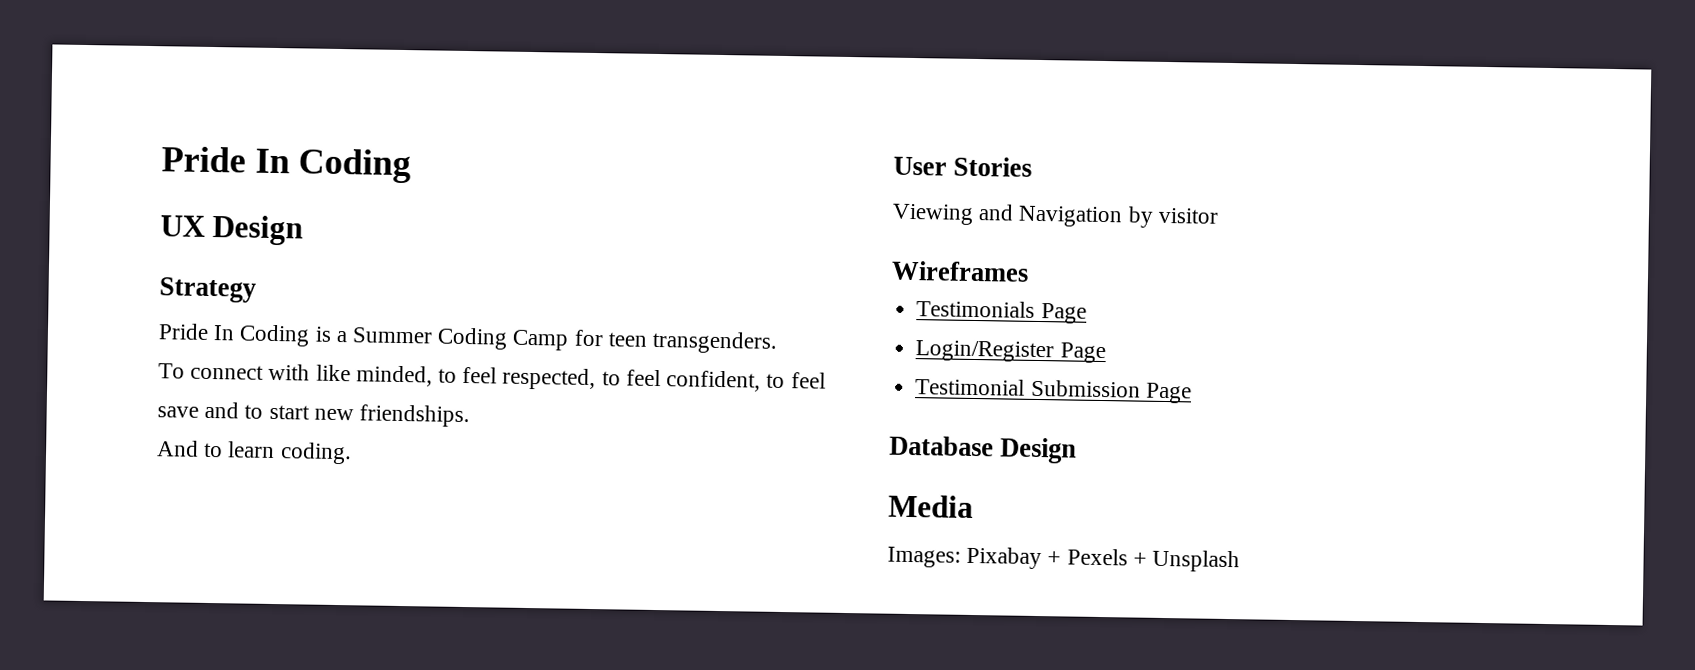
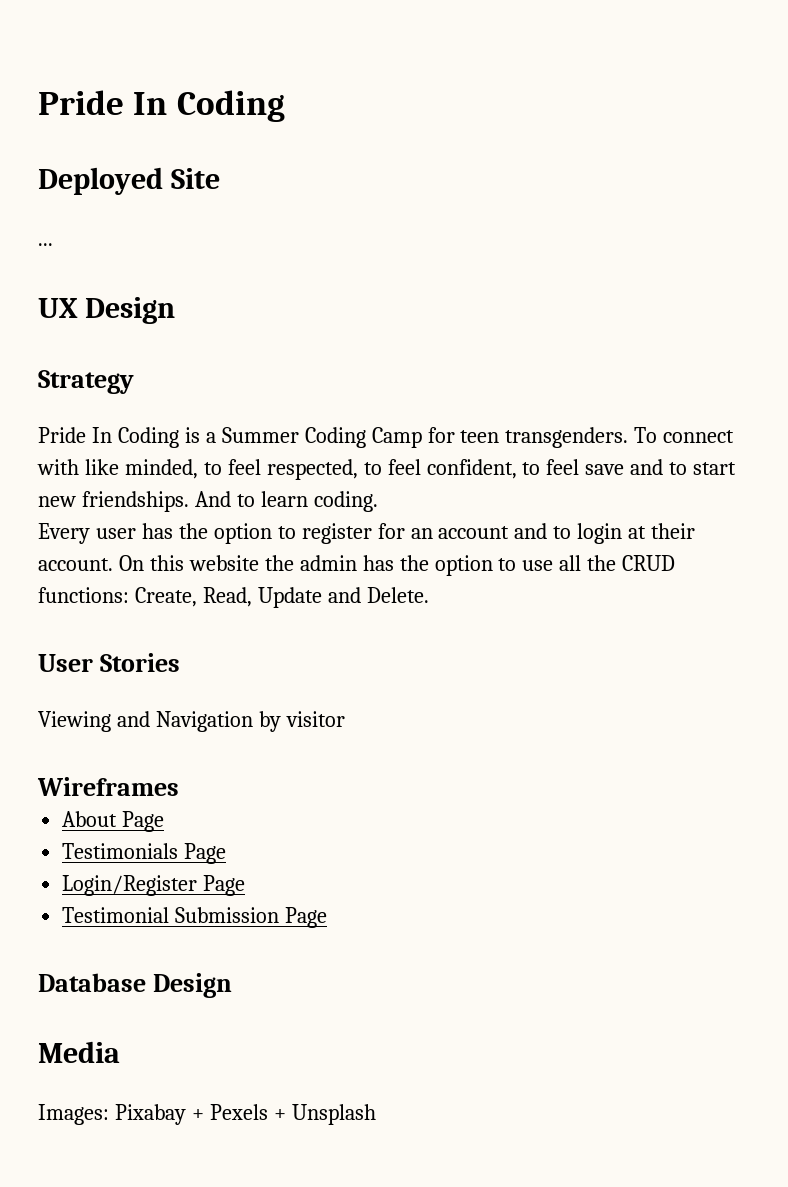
[161,146,412,184] Pride In Coding -> [38,90,285,122] [38,167,220,195] [38,243,53,246] Pride In Coding // Deployed Site // ...
(779, 342) // -> (629, 437) none
(471, 416) // -> (189, 501) none
(352, 453) none -> [38,523,696,544] [38,555,676,576] [38,587,429,608] // Every user has the option to register for an account and to login at their account. On this website the admin has the option to use all the CRUD functions: Create, Read, Update and Delete.
(1029, 271) none -> [62,811,165,832] // About Page

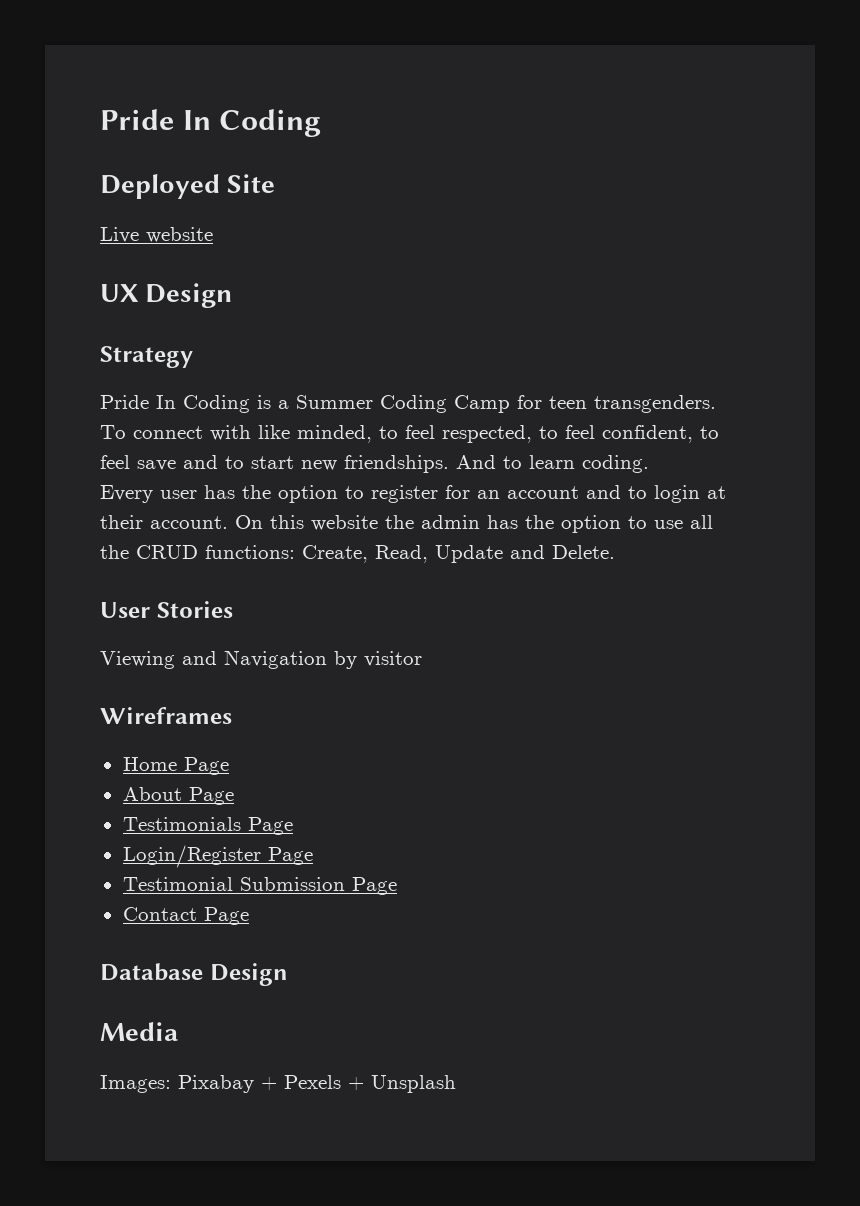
[38,243,53,246] ... -> [100,227,213,243] Live website
(179, 786) none -> [122,757,229,775] // Home Page
(328, 917) none -> [122,907,249,925] // Contact Page

